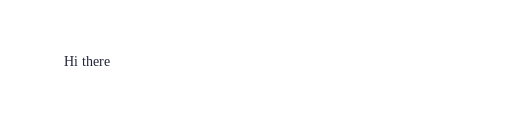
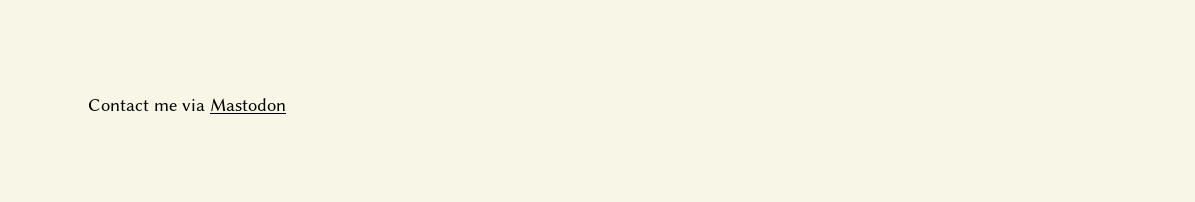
[64,56,110,66] Hi there -> [88,98,286,111] Contact me via Mastodon

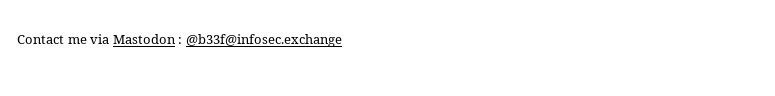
(286, 104) none -> [178,34,342,47] : @b33f@infosec.exchange

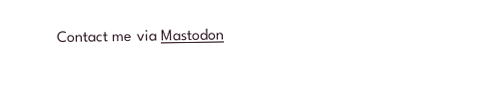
[178,34,342,47] : @b33f@infosec.exchange -> (224, 35) none

